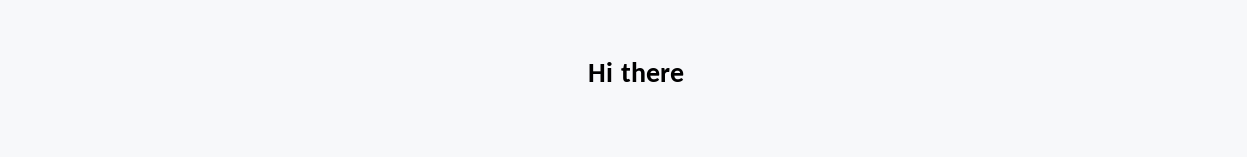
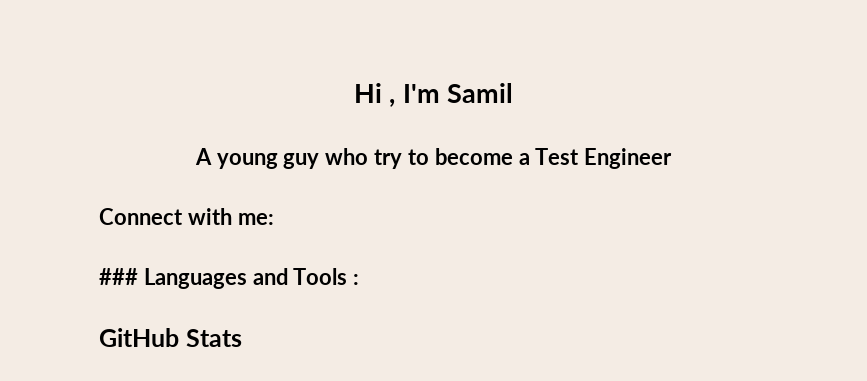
[620,62,684,82] there -> [389,83,513,107] [194,148,673,169] [99,208,274,225] [99,268,360,289] [99,328,242,347] , I'm Samil // A young guy who try to become a Test Engineer // Connect with me: // ### Languages and Tools : // GitHub Stats

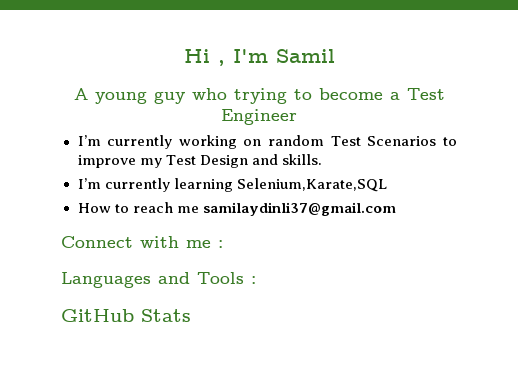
[374,149,403,169] try -> [233,88,287,104] trying
(673, 158) none -> [77,135,457,149] [77,154,322,168] [77,178,387,192] [77,202,396,216] // I’m currently working on random Test Scenarios to improve my Test Design and skills. // I’m currently learning Selenium,Karate,SQL // How to reach me samilaydinli37@gmail.com
[237,213,274,225] [99,268,138,285] me: // ### -> [186,240,223,248] me : //

